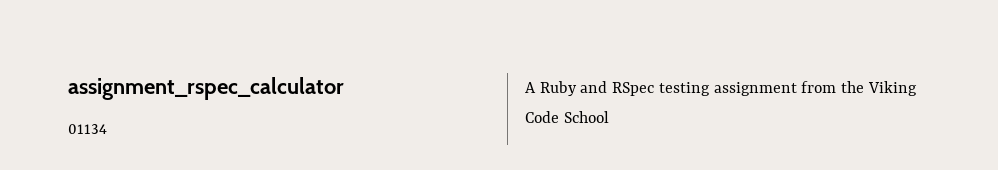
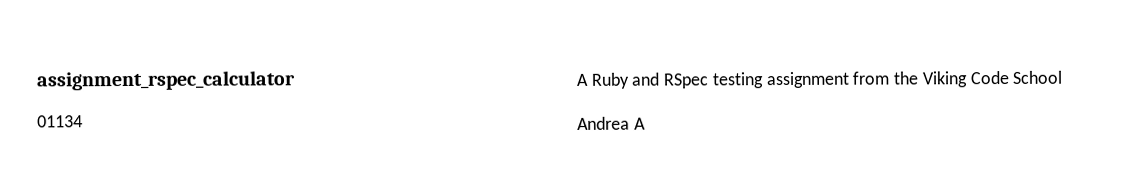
(609, 117) none -> [577,116,646,130] // Andrea A

